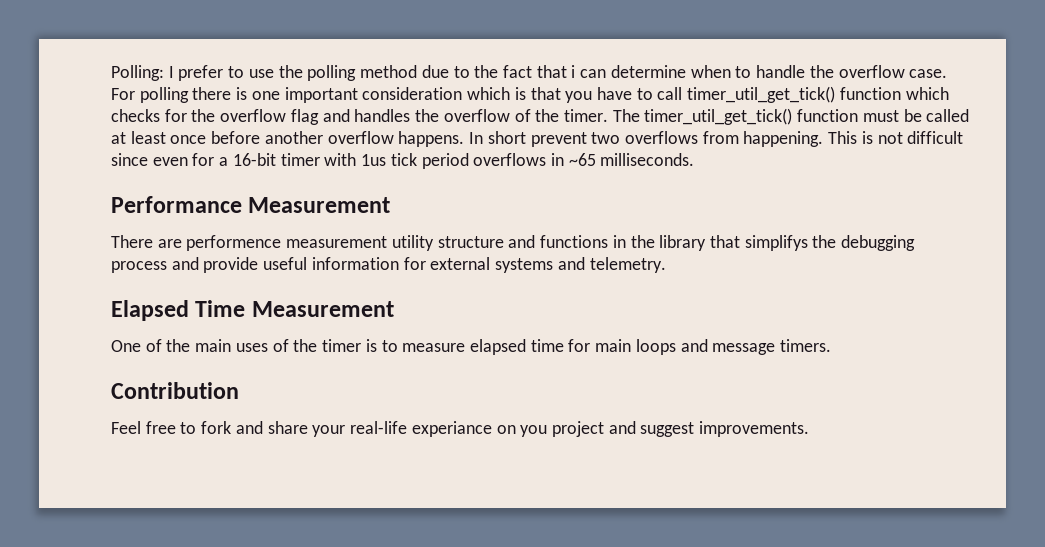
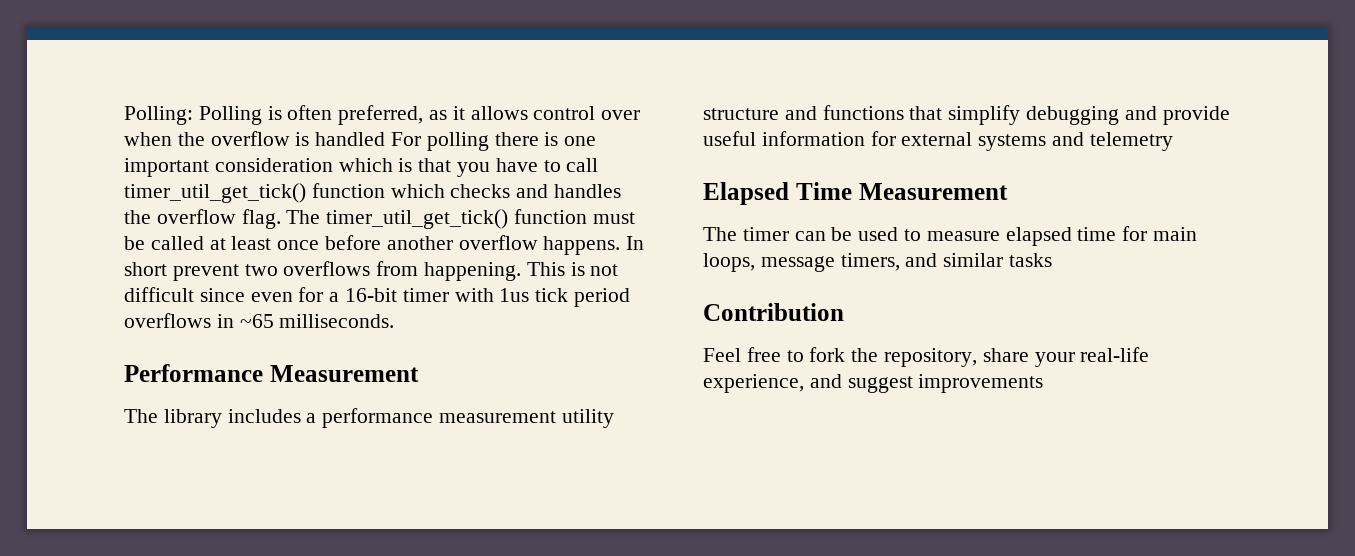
[168,65,948,81] I prefer to use the polling method due to the fact that i can determine when to handle the overflow case. -> [198,105,641,125] [124,131,386,146] Polling is often preferred, as it allows control over when the overflow is handled
[164,109,319,125] for the overflow flag -> (511, 191) none
[514,109,608,122] of the timer. -> [241,209,281,229] flag.
[111,235,282,251] There are performence -> [124,408,434,428] The library includes a performance
[612,235,916,251] [111,261,167,273] in the library that simplifys the debugging process -> [909,105,1120,125] that simplify debugging
[589,257,666,273] telemetry. -> [1089,132,1173,151] telemetry
[111,339,377,352] One of the main uses of the timer is -> [703,227,899,241] The timer can be used
[635,339,832,355] loops and message timers. -> [703,253,1053,272] loops, message timers, and similar tasks
[235,421,263,434] and -> [851,348,978,367] the repository,
[411,421,604,437] experiance on you project -> [703,374,804,393] experience,
[699,421,810,437] improvements. -> [918,374,1044,393] improvements

